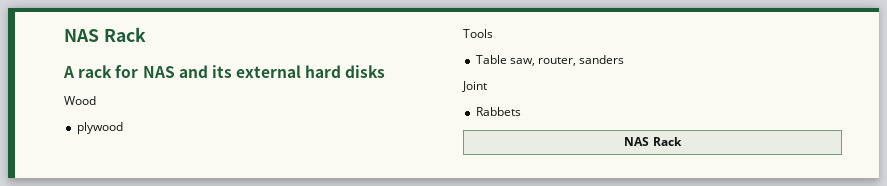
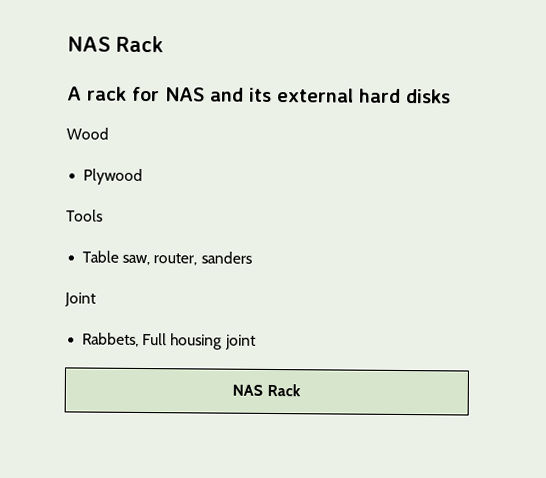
[76,122,123,134] plywood -> [83,168,144,186] Plywood
[475,107,521,116] Rabbets -> [82,332,256,350] Rabbets, Full housing joint

